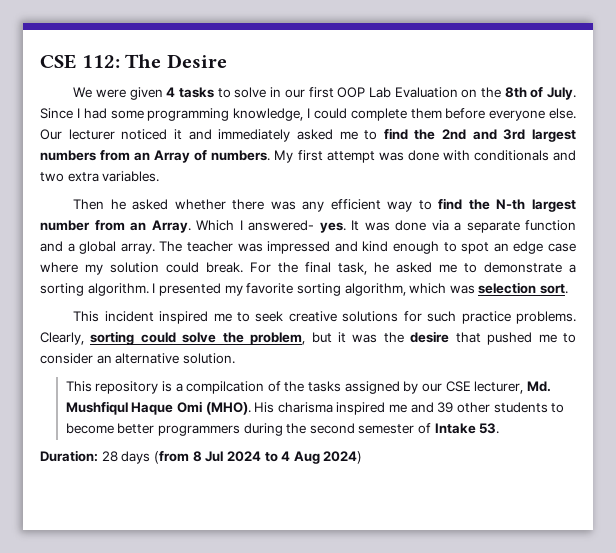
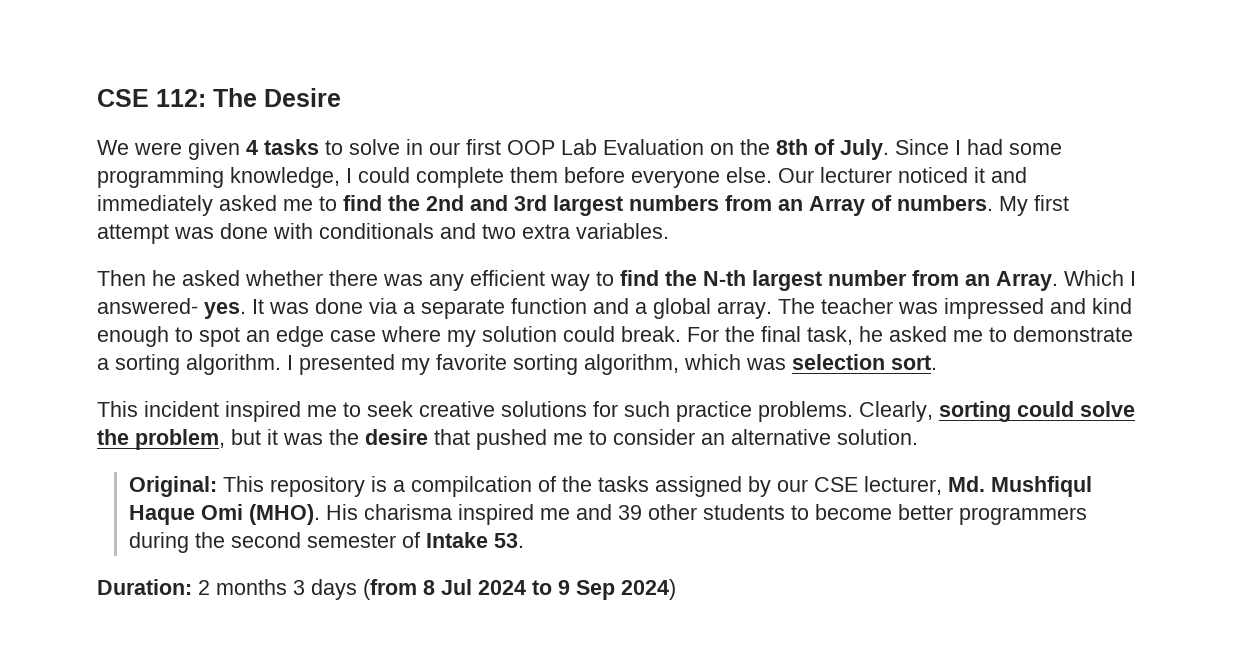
(235, 358) none -> [129,476,218,497] Original:
[101,451,118,462] 28 -> [198,579,305,595] 2 months 3
[281,451,320,464] 4 Aug -> [558,580,615,600] 9 Sep

